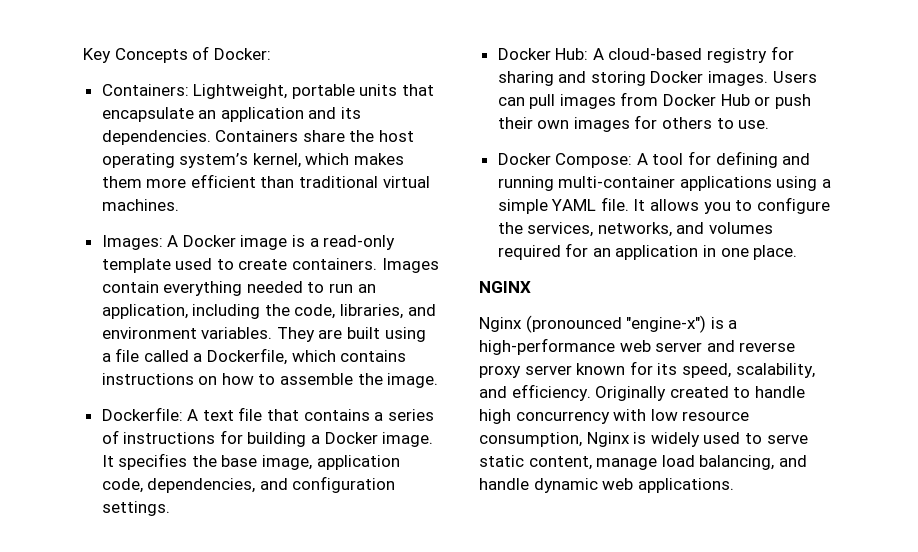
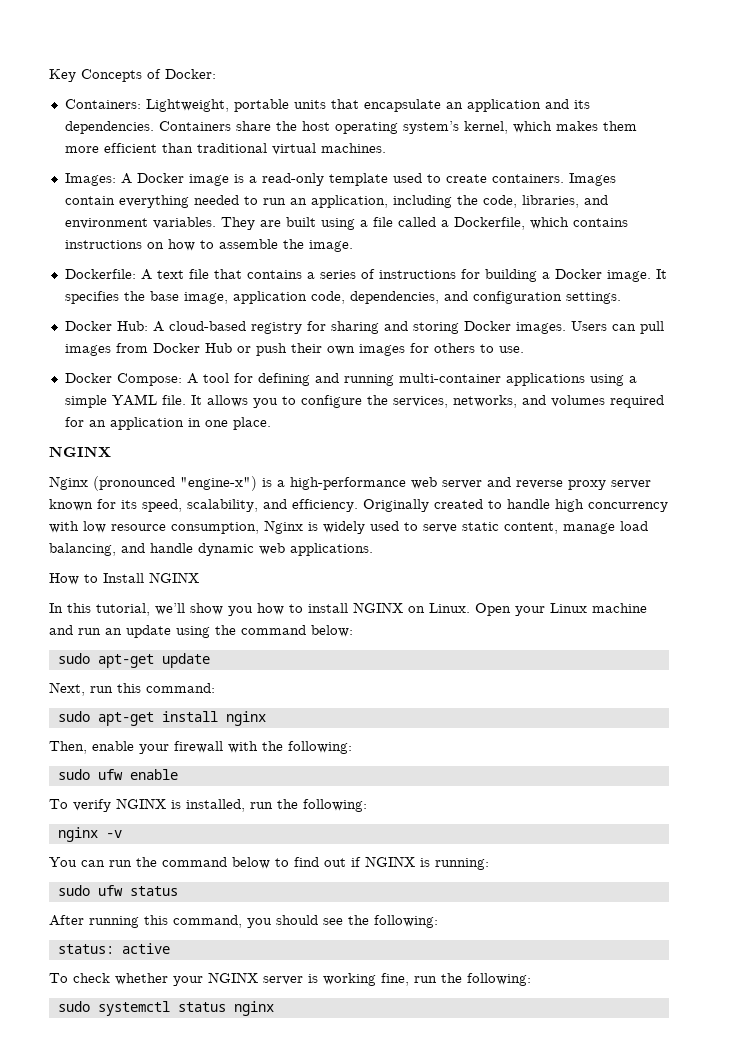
(734, 485) none -> [49,572,199,585] [49,602,647,616] [49,625,353,638] [57,653,210,668] [49,682,215,696] [57,711,266,726] [49,741,352,754] [57,769,178,780] [49,798,367,812] [57,827,122,842] [49,856,489,870] [57,885,178,896] [49,915,438,928] [57,943,170,954] [49,972,531,986] [57,1001,274,1016] // How to Install NGINX // In this tutorial, we’ll show you how to install NGINX on Linux. Open your Linux machine and run an update using the command below: // sudo apt-get update // Next, run this command: // sudo apt-get install nginx // Then, enable your firewall with the following: // sudo ufw enable // To verify NGINX is installed, run the following: // nginx -v // You can run the command below to find out if NGINX is running: // sudo ufw status // After running this command, you should see the following: // status: active // To check whether your NGINX server is working fine, run the following: // sudo systemctl status nginx

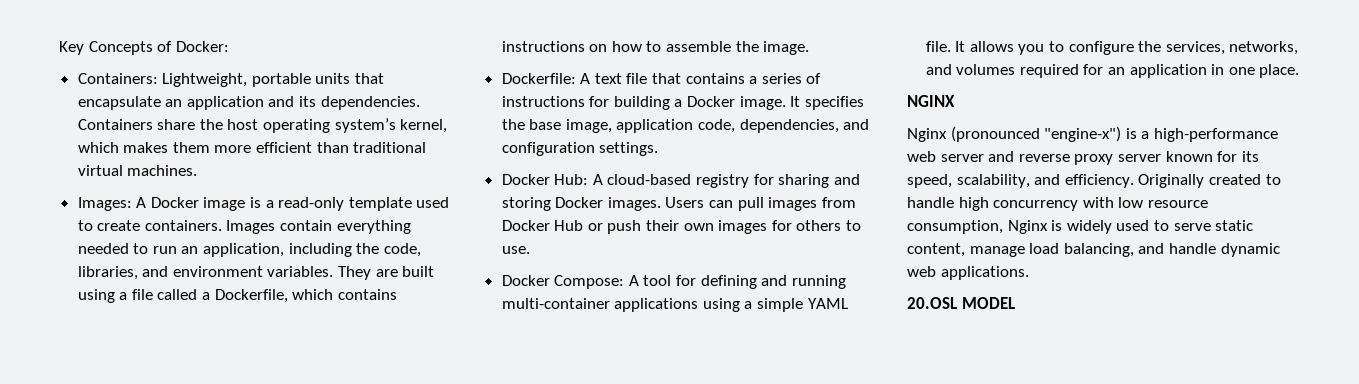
[49,572,199,585] [49,602,647,616] [49,625,353,638] [57,653,210,668] [49,682,215,696] [57,711,266,726] [49,741,352,754] [57,769,178,780] [49,798,367,812] [57,827,122,842] [49,856,489,870] [57,885,178,896] [49,915,438,928] [57,943,170,954] [49,972,531,986] [57,1001,274,1016] How to Install NGINX // In this tutorial, we’ll show you how to install NGINX on Linux. Open your Linux machine and run an update using the command below: // sudo apt-get update // Next, run this command: // sudo apt-get install nginx // Then, enable your firewall with the following: // sudo ufw enable // To verify NGINX is installed, run the following: // nginx -v // You can run the command below to find out if NGINX is running: // sudo ufw status // After running this command, you should see the following: // status: active // To check whether your NGINX server is working fine, run the following: // sudo systemctl status nginx -> [907,297,1015,309] 20.OSL MODEL

